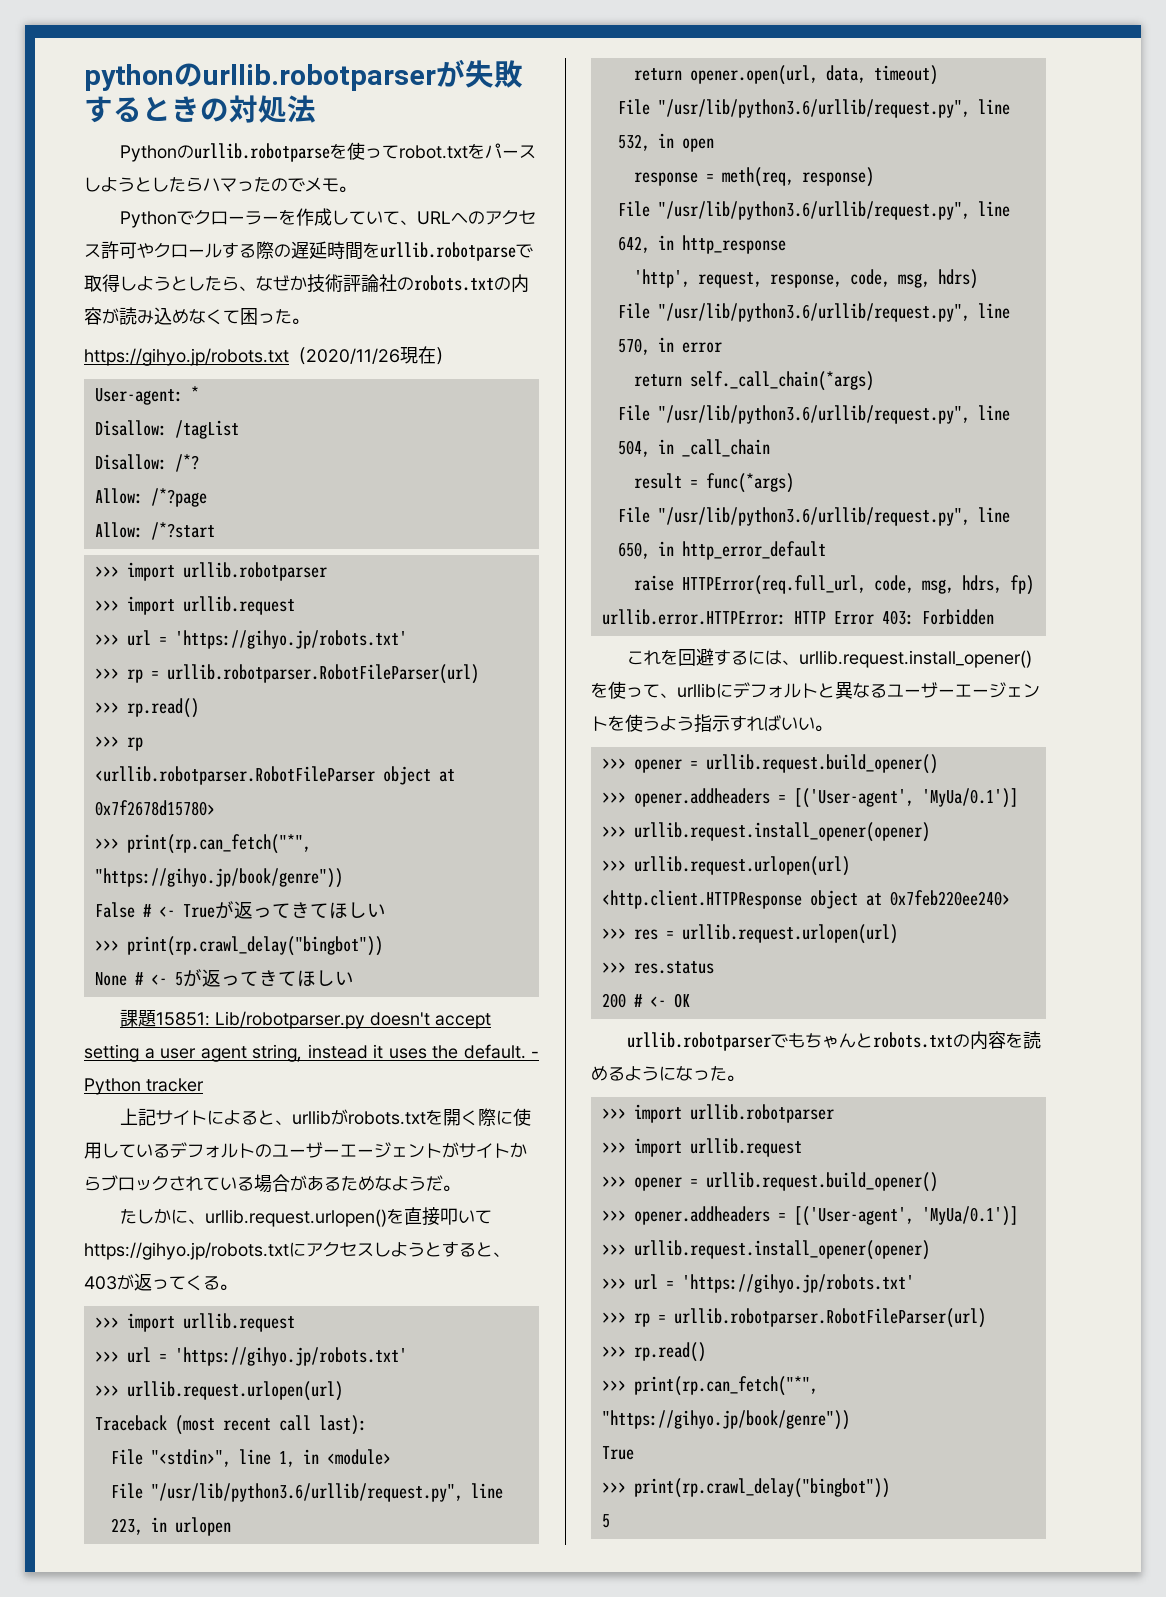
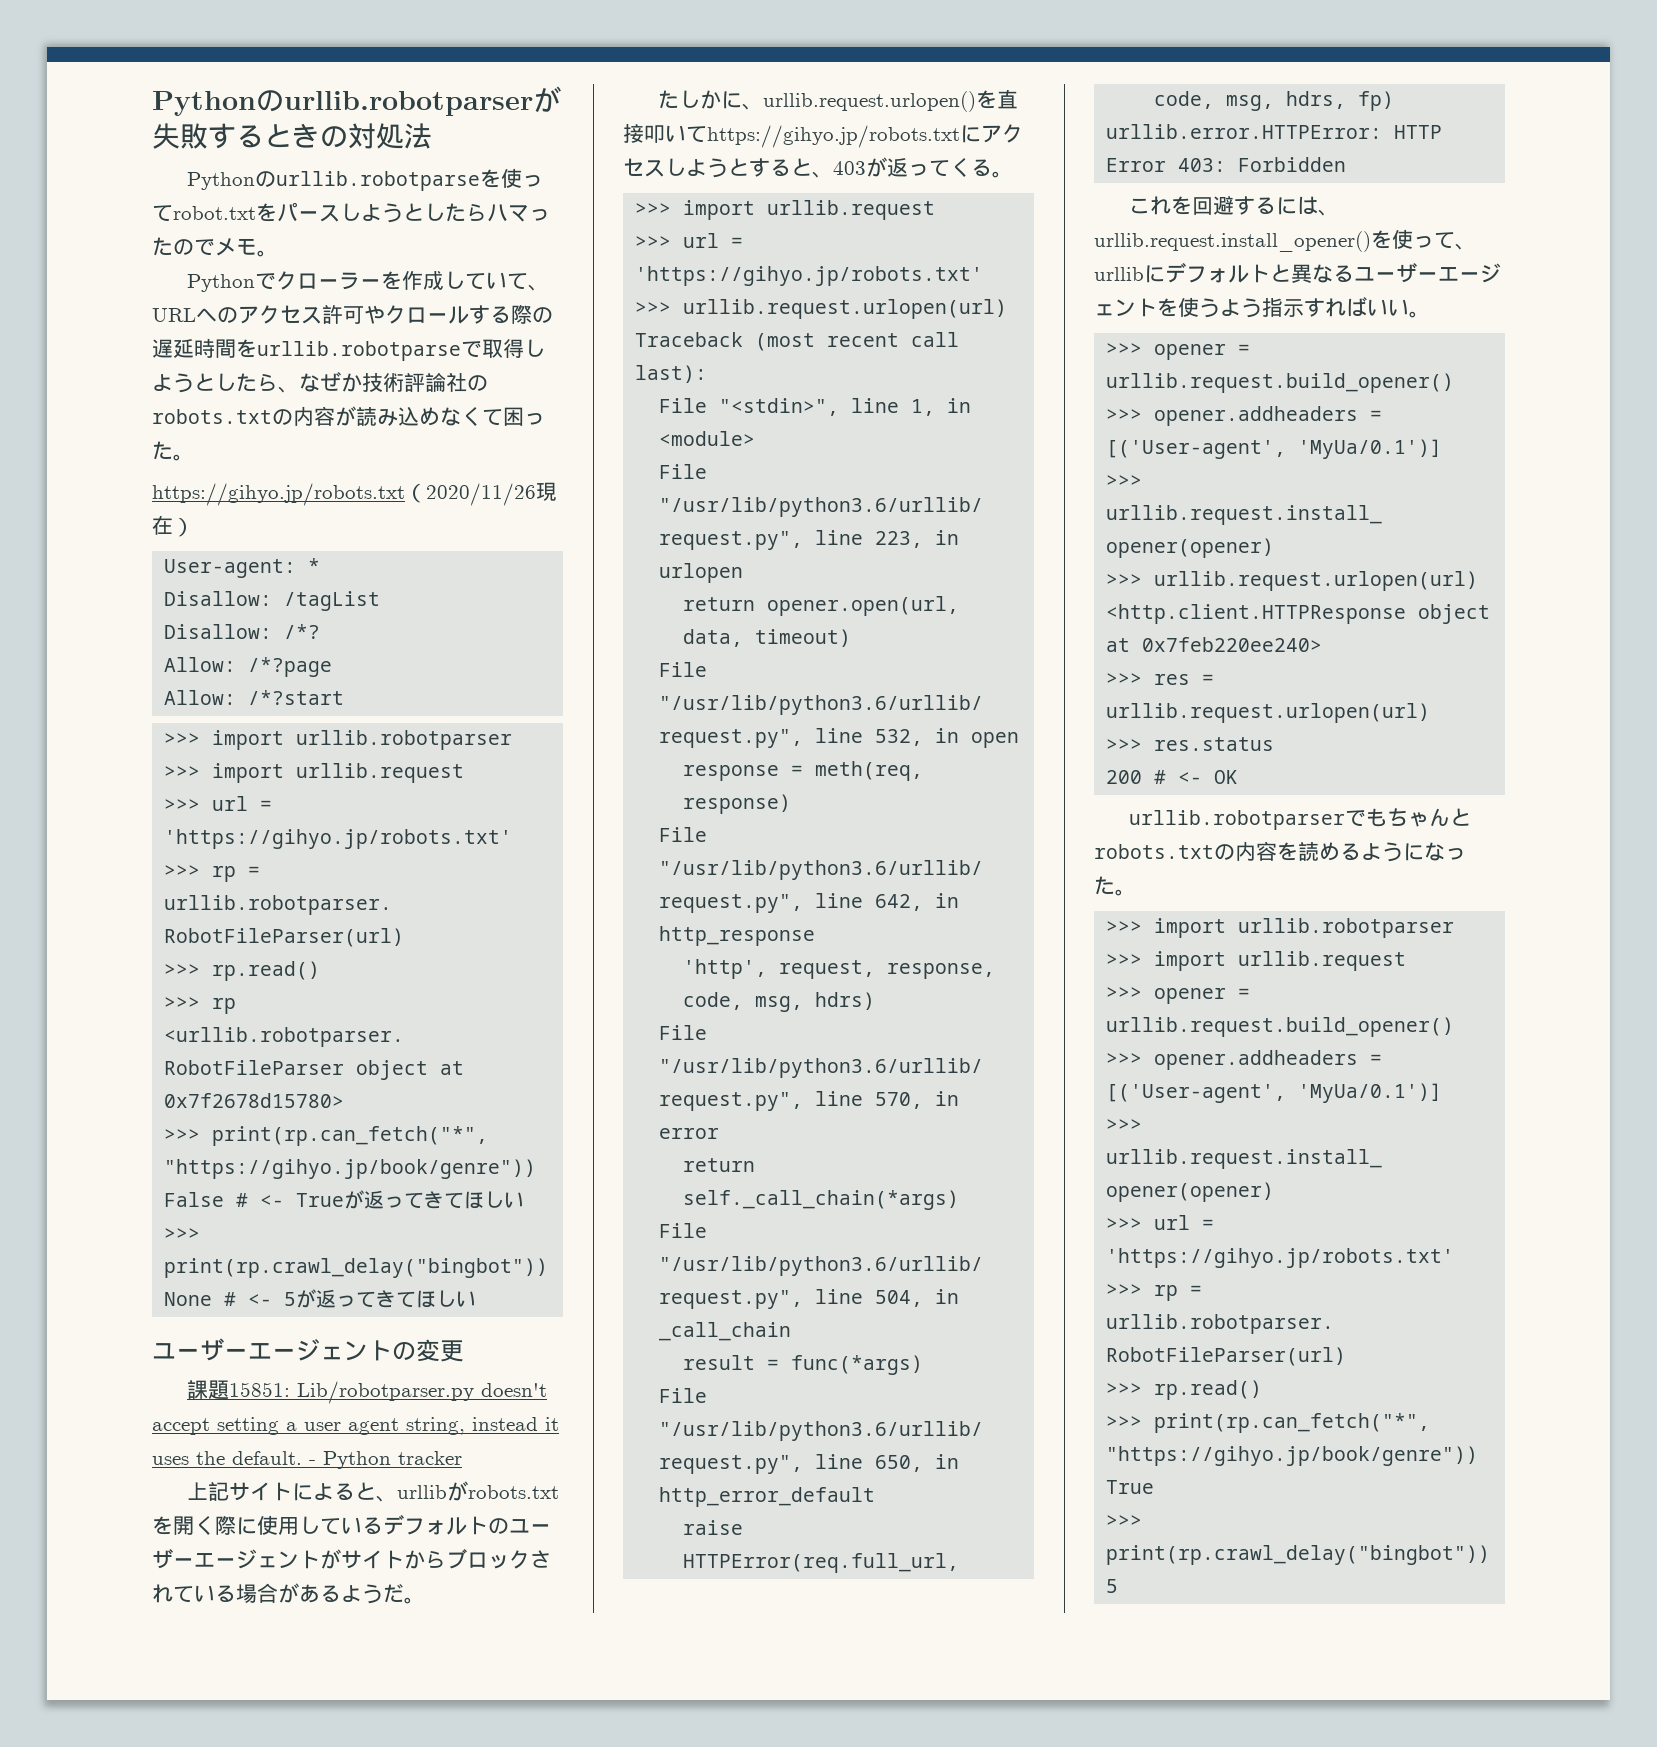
[84,64,174,91] python -> [152,91,256,116] Python
(354, 978) none -> [152,1338,464,1362] // ユーザーエージェントの変更
[341,1176,392,1191] ためな -> (341, 1593) none

